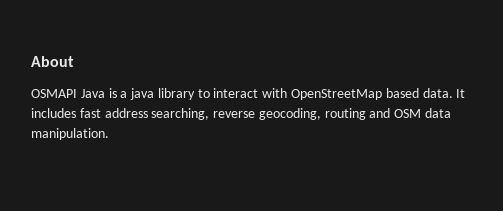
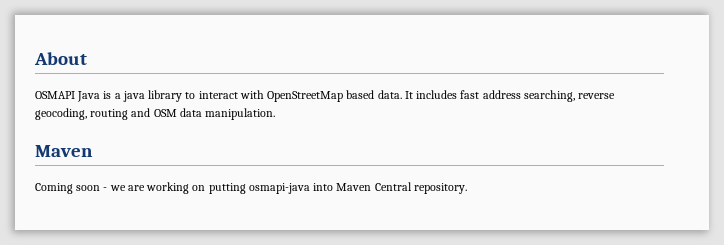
(109, 134) none -> [35,145,93,157] [35,182,467,194] // Maven // Coming soon - we are working on putting osmapi-java into Maven Central repository.

